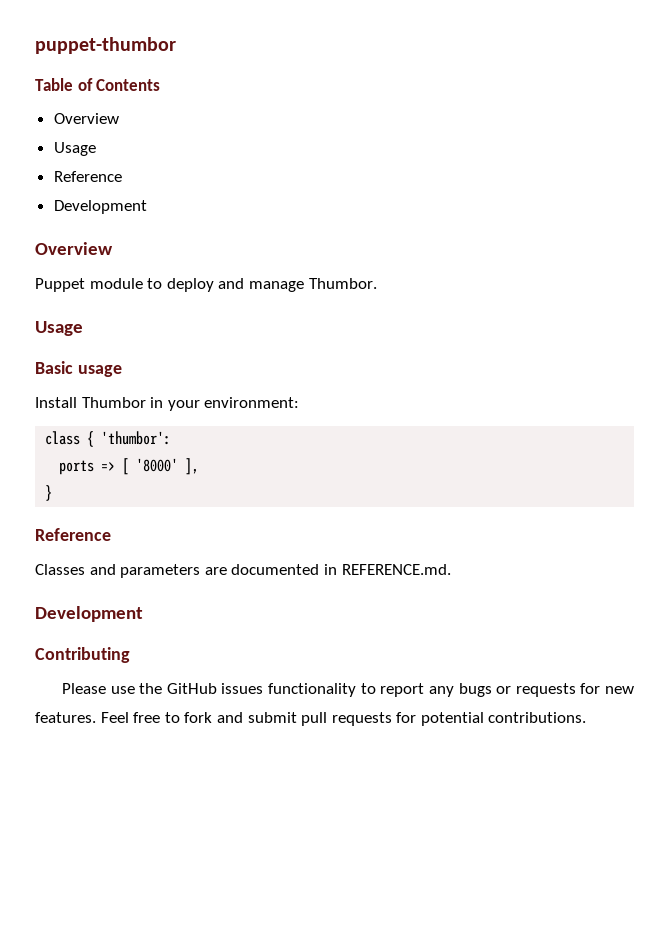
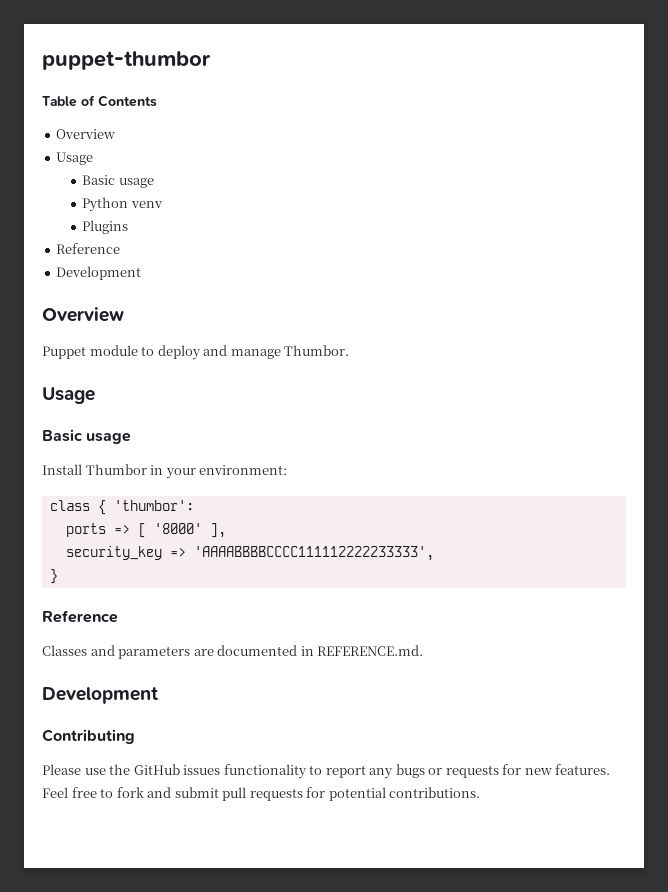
(96, 149) none -> [82,175,154,188] [82,197,163,212] [82,220,129,234] // Basic usage // Python venv // Plugins
(200, 466) none -> [65,546,434,561] // security_key => 'AAAABBBBCCCC111112222233333',

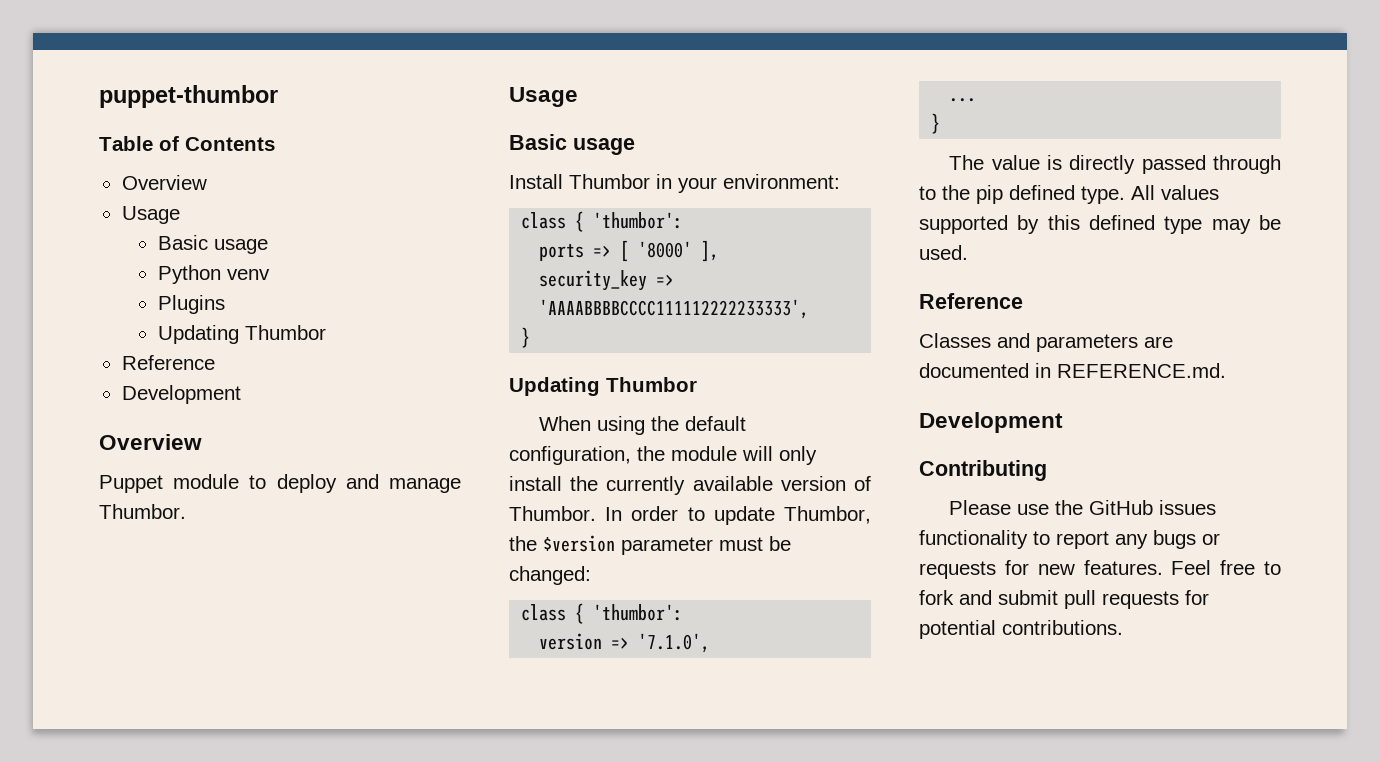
(129, 227) none -> [157,325,326,344] // Updating Thumbor
(58, 576) none -> [509,377,697,396] [539,416,747,435] [509,446,817,465] [509,476,871,495] [509,506,871,525] [509,535,791,555] [509,566,591,585] [521,603,684,624] [539,633,711,653] [949,98,977,102] [931,113,941,134] [949,155,1281,174] [919,185,1219,204] [919,215,1281,234] [919,245,968,260] // Updating Thumbor // When using the default configuration, the module will only install the currently available version of Thumbor. In order to update Thumbor, the $version parameter must be changed: // class { 'thumbor': // version => '7.1.0', // ... // } // The value is directly passed through to the pip defined type. All values supported by this defined type may be used.

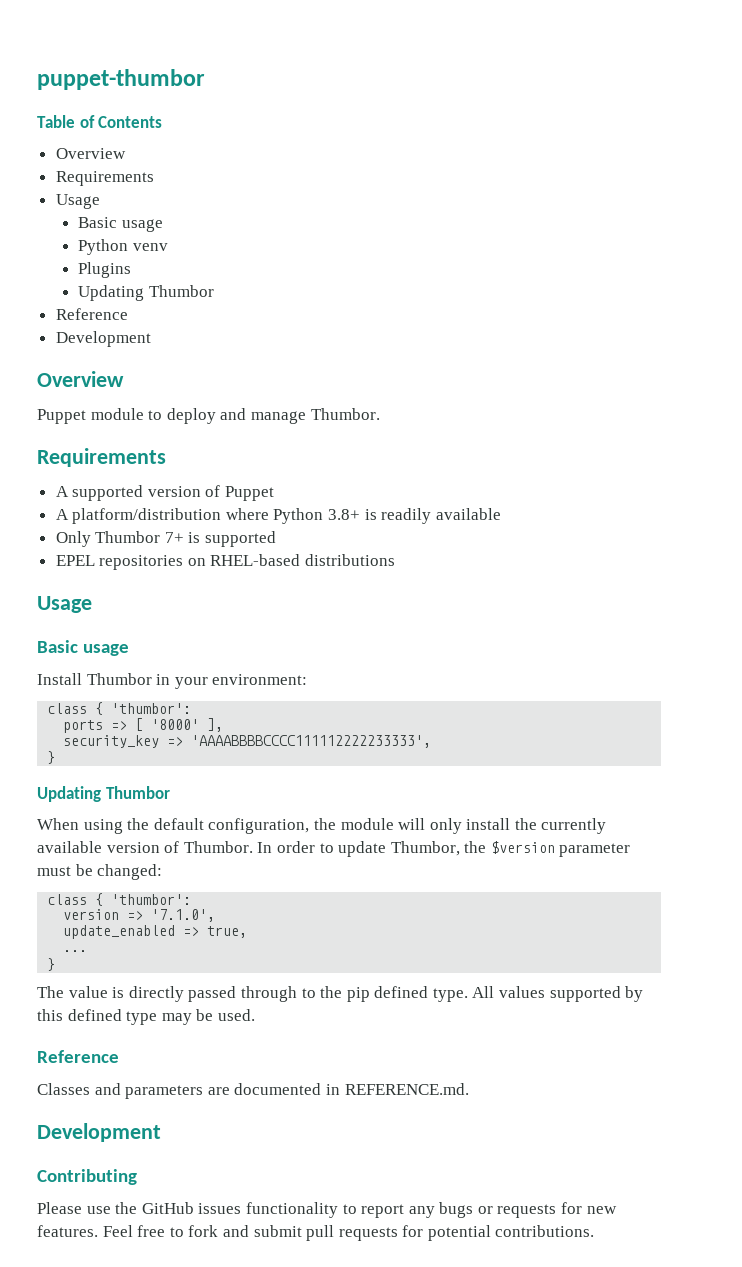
(207, 182) none -> [55,171,154,186] // Requirements
(186, 511) none -> [37,448,166,467] [55,485,275,501] [55,508,501,524] [55,531,277,547] [55,554,396,570] // Requirements // A supported version of Puppet // A platform/distribution where Python 3.8+ is readily available // Only Thumbor 7+ is supported // EPEL repositories on RHEL-based distributions
(711, 643) none -> [63,925,248,939] // update_enabled => true,

